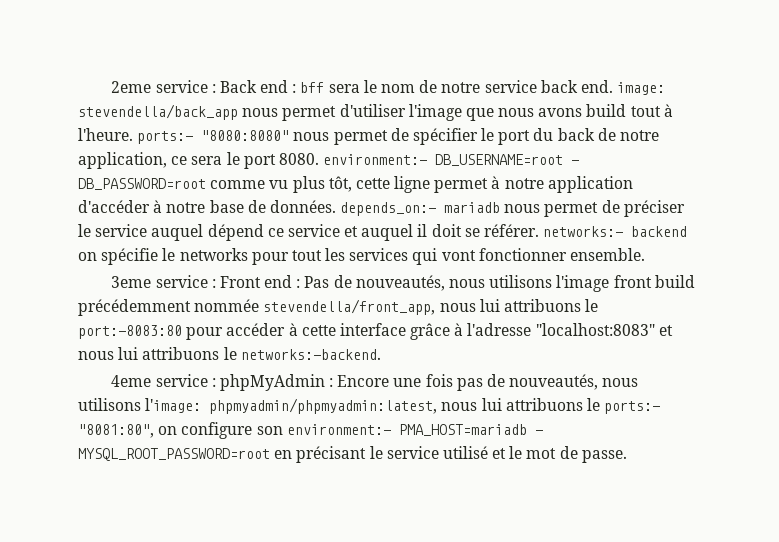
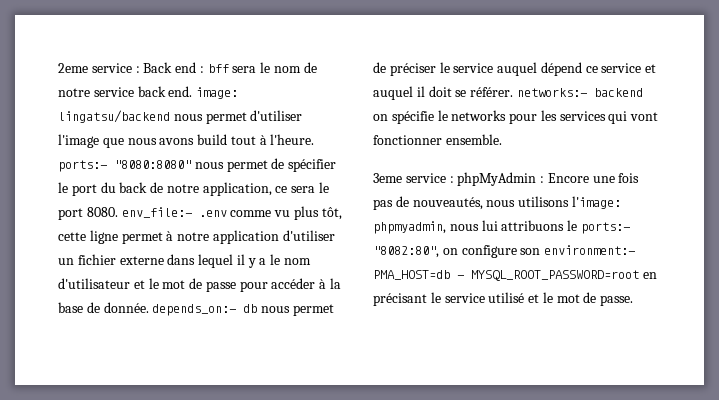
[78,104,238,120] stevendella/back_app -> [58,110,170,123] lingatsu/backend
[323,154,580,166] [78,178,206,190] environment:- DB_USERNAME=root - DB_PASSWORD=root -> [121,207,227,218] env_file:- .env
[78,200,501,216] d'accéder à notre base de données. depends_on:- mariadb -> [282,230,335,241] [58,254,312,268] [58,278,342,292] [58,302,258,316] d'utiliser un fichier externe dans lequel il y a le nom d'utilisateur et le mot de passe pour accéder à la base de donnée. depends_on:- db
[291,250,322,261] tout -> (538, 118) none
[219,275,695,292] [78,299,599,316] [78,323,673,340] [78,347,381,360] [111,374,216,387] Front end : Pas de nouveautés, nous utilisons l'image front build précédemment nommée stevendella/front_app, nous lui attribuons le port:-8083:80 pour accéder à cette interface grâce à l'adresse "localhost:8083" et nous lui attribuons le networks:-backend. // 4eme service : -> (454, 179) none
[209,398,438,414] phpmyadmin/phpmyadmin:latest, -> [373,221,446,234] phpmyadmin,
[78,424,154,438] "8081:80", -> [373,246,439,258] "8082:80",
[398,424,527,436] PMA_HOST=mariadb -> [373,270,450,280] PMA_HOST=db

